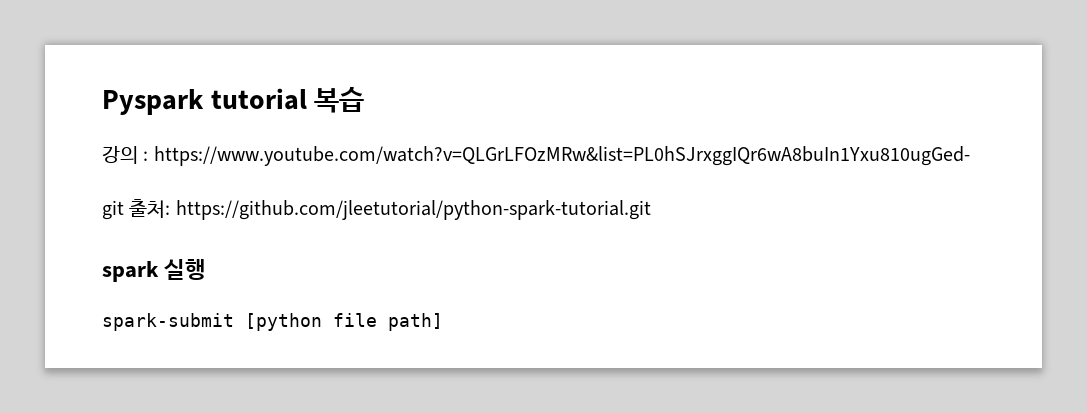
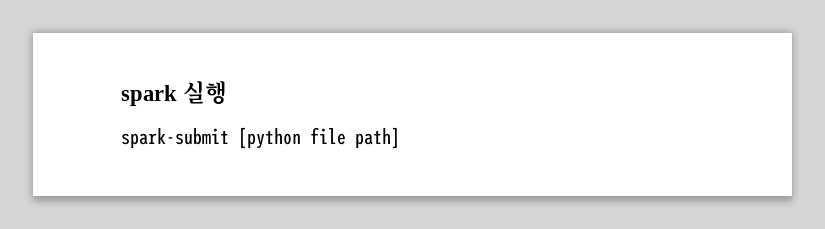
[102,86,365,115] [102,146,970,166] [102,199,651,220] Pyspark tutorial 복습 // 강의 : https://www.youtube.com/watch?v=QLGrLFOzMRw&list=PL0hSJrxggIQr6wA8buIn1Yxu810ugGed- // git 출처: https://github.com/jleetutorial/python-spark-tutorial.git // -> (121, 95) none

